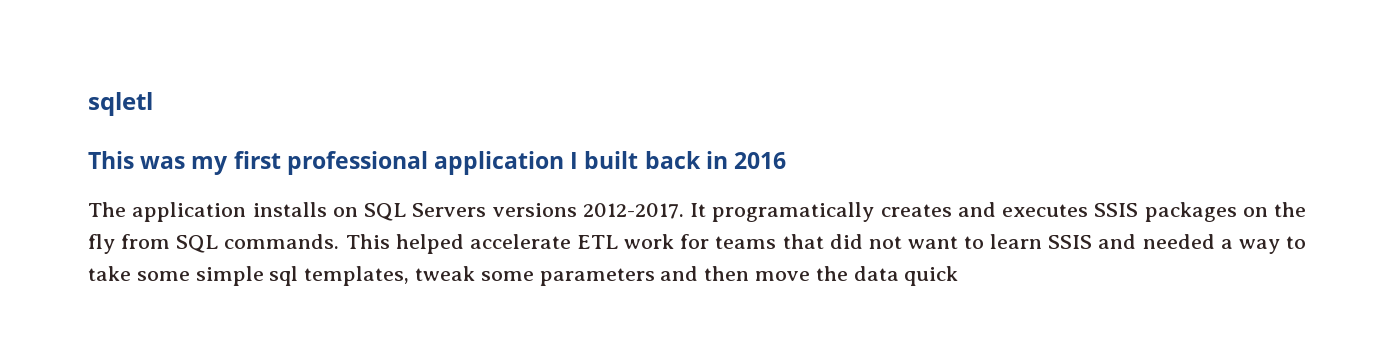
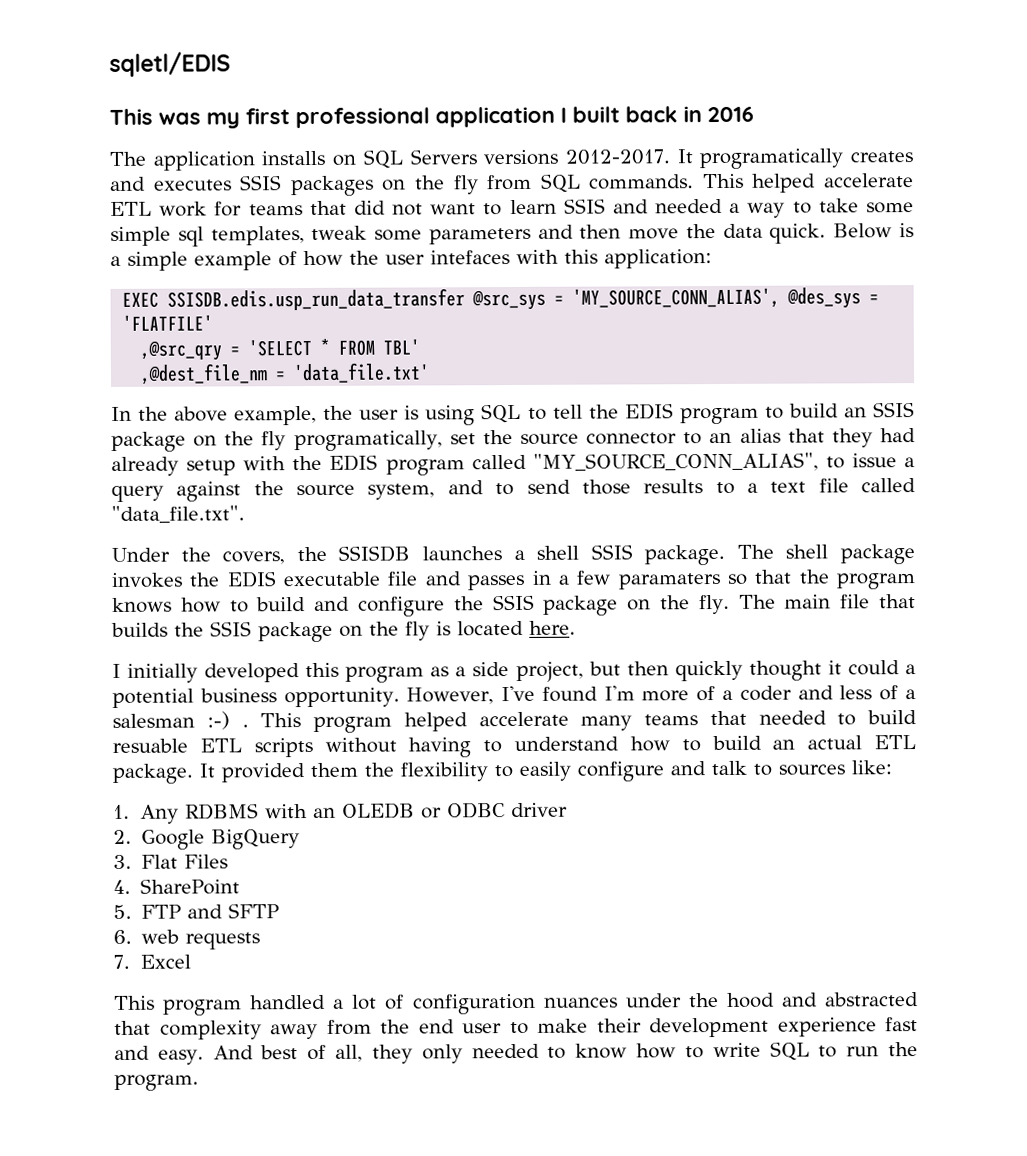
[88,92,153,116] sqletl -> [109,51,231,77] sqletl/EDIS
[904,266,959,286] quick -> [769,223,914,244] [110,249,712,271] [122,287,880,311] [122,314,214,331] [140,338,421,361] [140,362,431,385] [111,402,915,426] [111,428,917,452] [111,452,916,476] [111,478,917,502] [111,505,245,523] [111,544,916,566] [111,569,916,591] [112,594,917,617] [111,620,576,643] [112,660,917,683] [112,685,916,708] [112,710,917,733] [112,735,917,758] [112,760,892,784] [113,802,568,824] [113,829,301,850] [113,854,229,869] [113,878,241,895] [113,903,280,919] [113,929,261,950] [113,954,191,969] [114,992,920,1016] [114,1017,918,1040] [114,1041,918,1065] [114,1074,199,1091] quick. Below is a simple example of how the user intefaces with this application: // EXEC SSISDB.edis.usp_run_data_transfer @src_sys = 'MY_SOURCE_CONN_ALIAS', @des_sys = 'FLATFILE' // ,@src_qry = 'SELECT * FROM TBL' // ,@dest_file_nm = 'data_file.txt' // In the above example, the user is using SQL to tell the EDIS program to build an SSIS package on the fly programatically, set the source connector to an alias that they had already setup with the EDIS program called "MY_SOURCE_CONN_ALIAS", to issue a query against the source system, and to send those results to a text file called "data_file.txt". // Under the covers, the SSISDB launches a shell SSIS package. The shell package invokes the EDIS executable file and passes in a few paramaters so that the program knows how to build and configure the SSIS package on the fly. The main file that builds the SSIS package on the fly is located here. // I initially developed this program as a side project, but then quickly thought it could a potential business opportunity. However, I've found I'm more of a coder and less of a salesman :-) . This program helped accelerate many teams that needed to build resuable ETL scripts without having to understand how to build an actual ETL package. It provided them the flexibility to easily configure and talk to sources like: // 1. Any RDBMS with an OLEDB or ODBC driver // 2. Google BigQuery // 3. Flat Files // 4. SharePoint // 5. FTP and SFTP // 6. web requests // 7. Excel // This program handled a lot of configuration nuances under the hood and abstracted that complexity away from the end user to make their development experience fast and easy. And best of all, they only needed to know how to write SQL to run the program.

